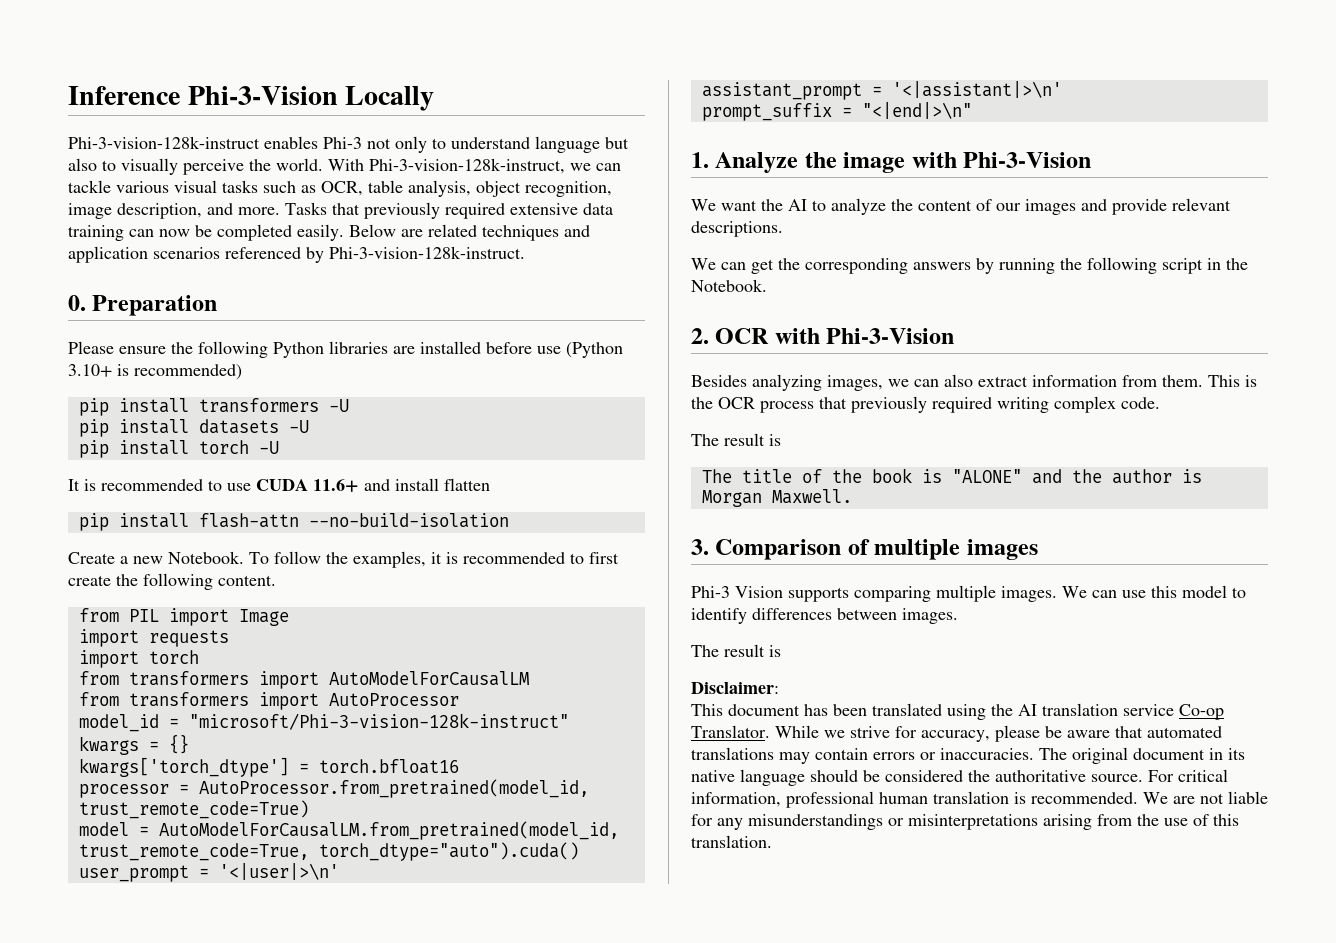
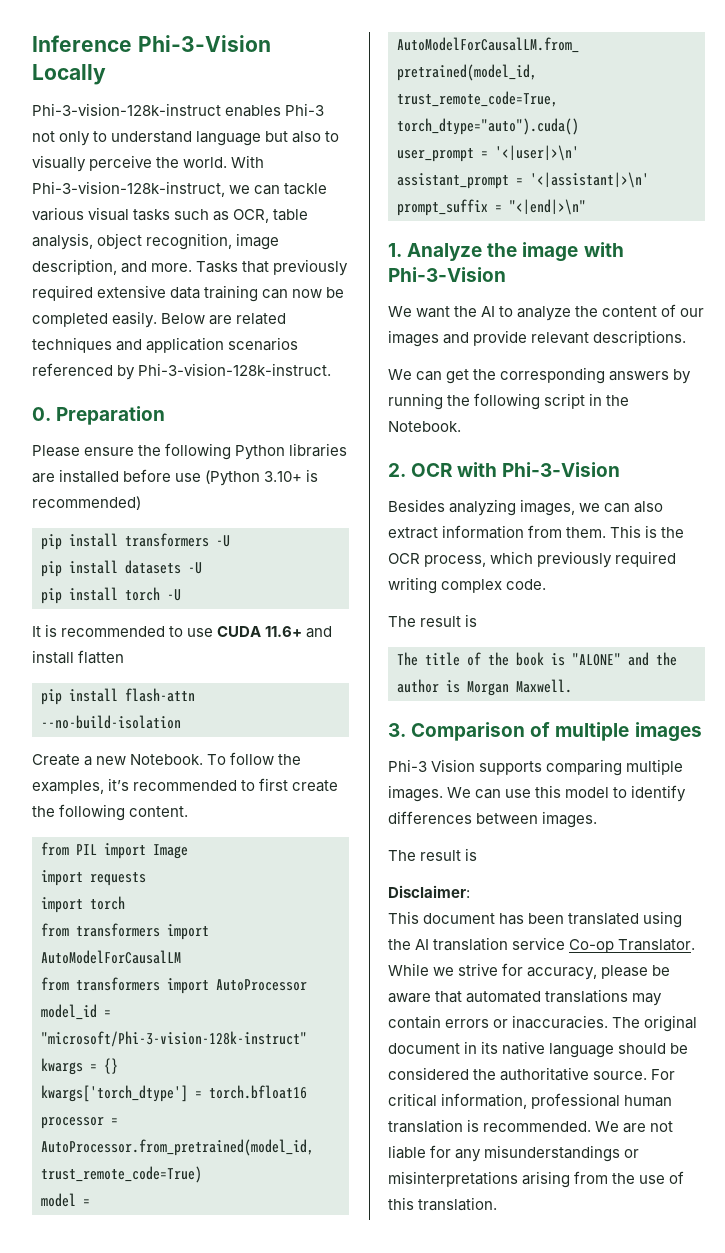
[431,552,458,564] it is -> [108,778,130,791] it’s
[760,397,847,413] process that -> [424,551,534,567] process, which

